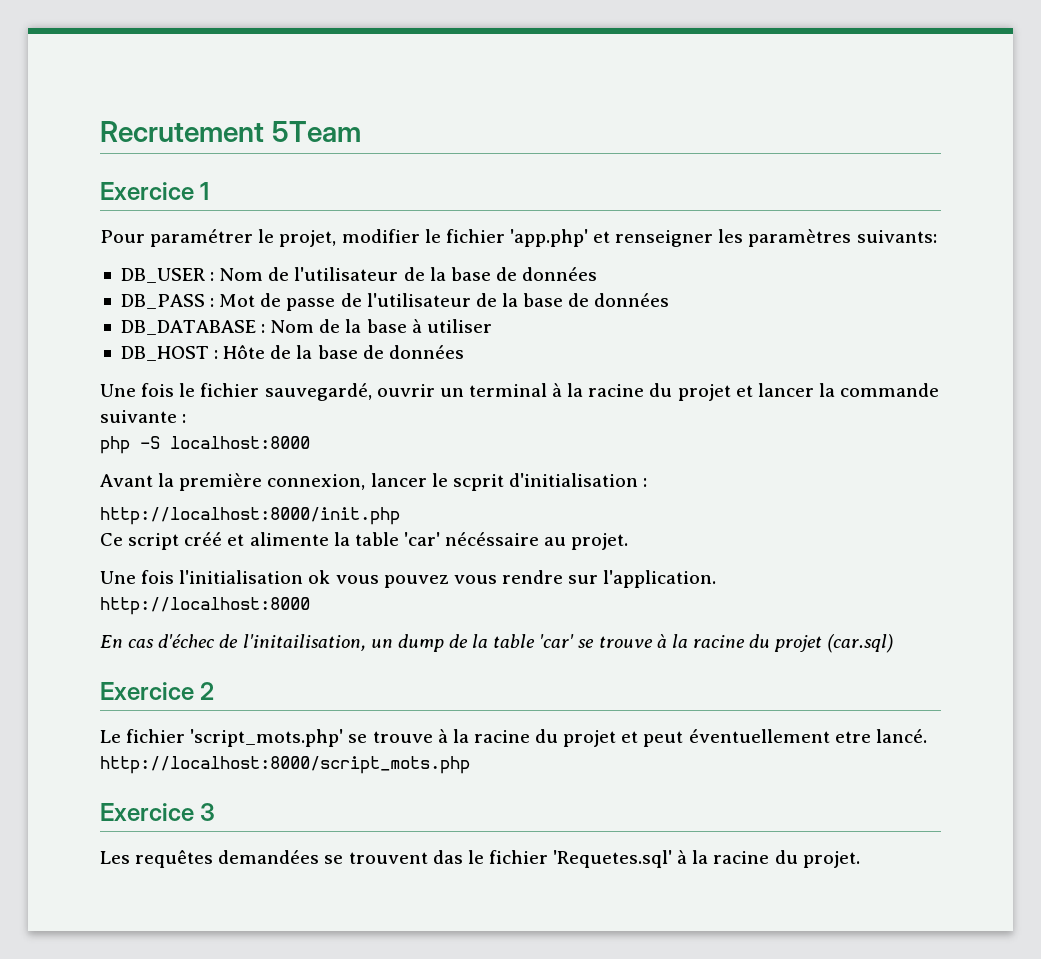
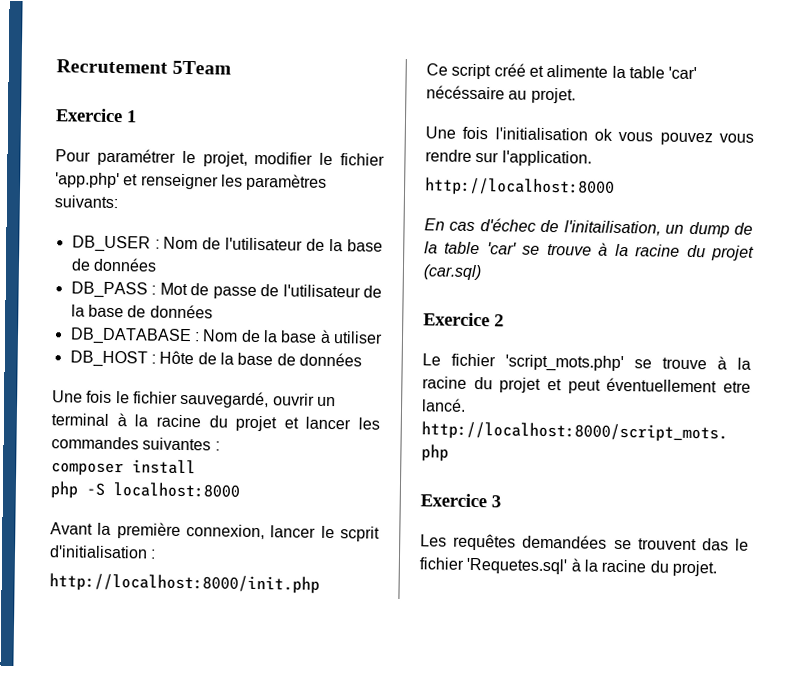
[818,383,940,397] [100,410,187,423] la commande suivante : -> [358,417,380,430] [51,436,220,451] [51,459,196,477] les commandes suivantes : // composer install

